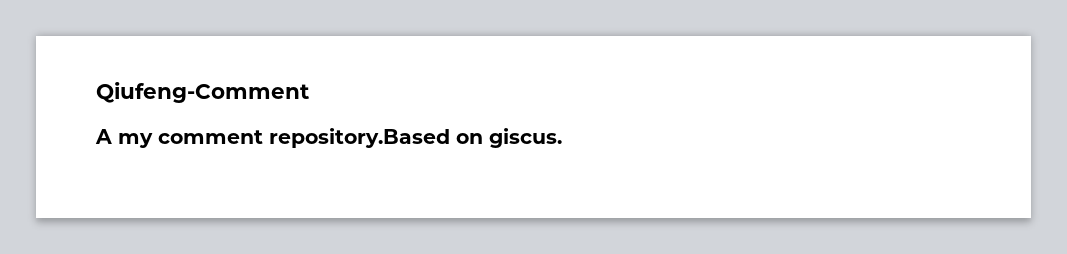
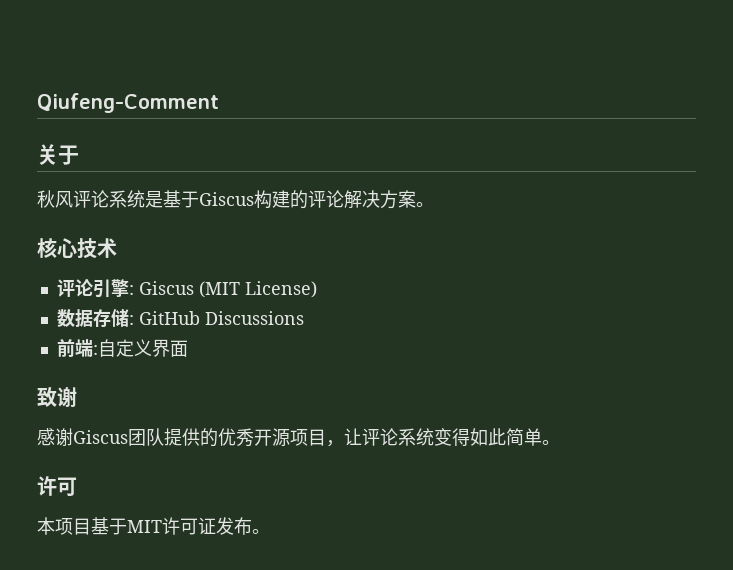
[95,128,562,148] A my comment repository.Based on giscus. -> [37,144,79,165] [37,190,434,209] [37,238,117,259] [56,279,317,298] [56,309,304,327] [56,339,188,358] [37,387,77,407] [37,428,560,447] [37,476,77,496] [37,517,270,535] 关于 // 秋风评论系统是基于Giscus构建的评论解决方案。 // 核心技术 // 评论引擎: Giscus (MIT License) // 数据存储: GitHub Discussions // 前端:自定义界面 // 致谢 // 感谢Giscus团队提供的优秀开源项目，让评论系统变得如此简单。 // 许可 // 本项目基于MIT许可证发布。

